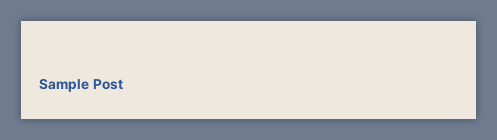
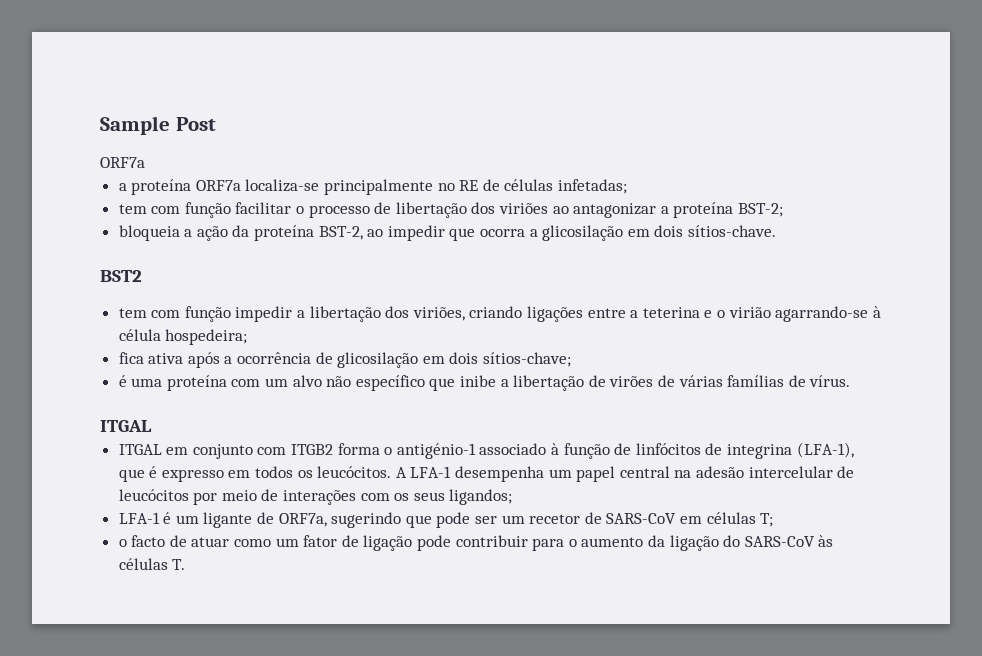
(123, 84) none -> [100,157,145,168] [118,179,628,195] [118,202,783,218] [118,225,776,241] [100,270,142,282] [118,306,881,322] [118,329,248,345] [118,352,572,368] [118,375,851,391] [100,420,152,432] [118,442,854,459] [118,466,855,482] [118,489,513,505] [118,512,774,528] [118,535,834,551] [118,558,186,570] // ORF7a // a proteína ORF7a localiza-se principalmente no RE de células infetadas; // tem com função facilitar o processo de libertação dos viriões ao antagonizar a proteína BST-2; // bloqueia a ação da proteína BST-2, ao impedir que ocorra a glicosilação em dois sítios-chave. // BST2 // tem com função impedir a libertação dos viriões, criando ligações entre a teterina e o virião agarrando-se à célula hospedeira; // fica ativa após a ocorrência de glicosilação em dois sítios-chave; // é uma proteína com um alvo não específico que inibe a libertação de virões de várias famílias de vírus. // ITGAL // ITGAL em conjunto com ITGB2 forma o antigénio-1 associado à função de linfócitos de integrina (LFA-1), que é expresso em todos os leucócitos. A LFA-1 desempenha um papel central na adesão intercelular de leucócitos por meio de interações com os seus ligandos; // LFA-1 é um ligante de ORF7a, sugerindo que pode ser um recetor de SARS-CoV em células T; // o facto de atuar como um fator de ligação pode contribuir para o aumento da ligação do SARS-CoV às células T.

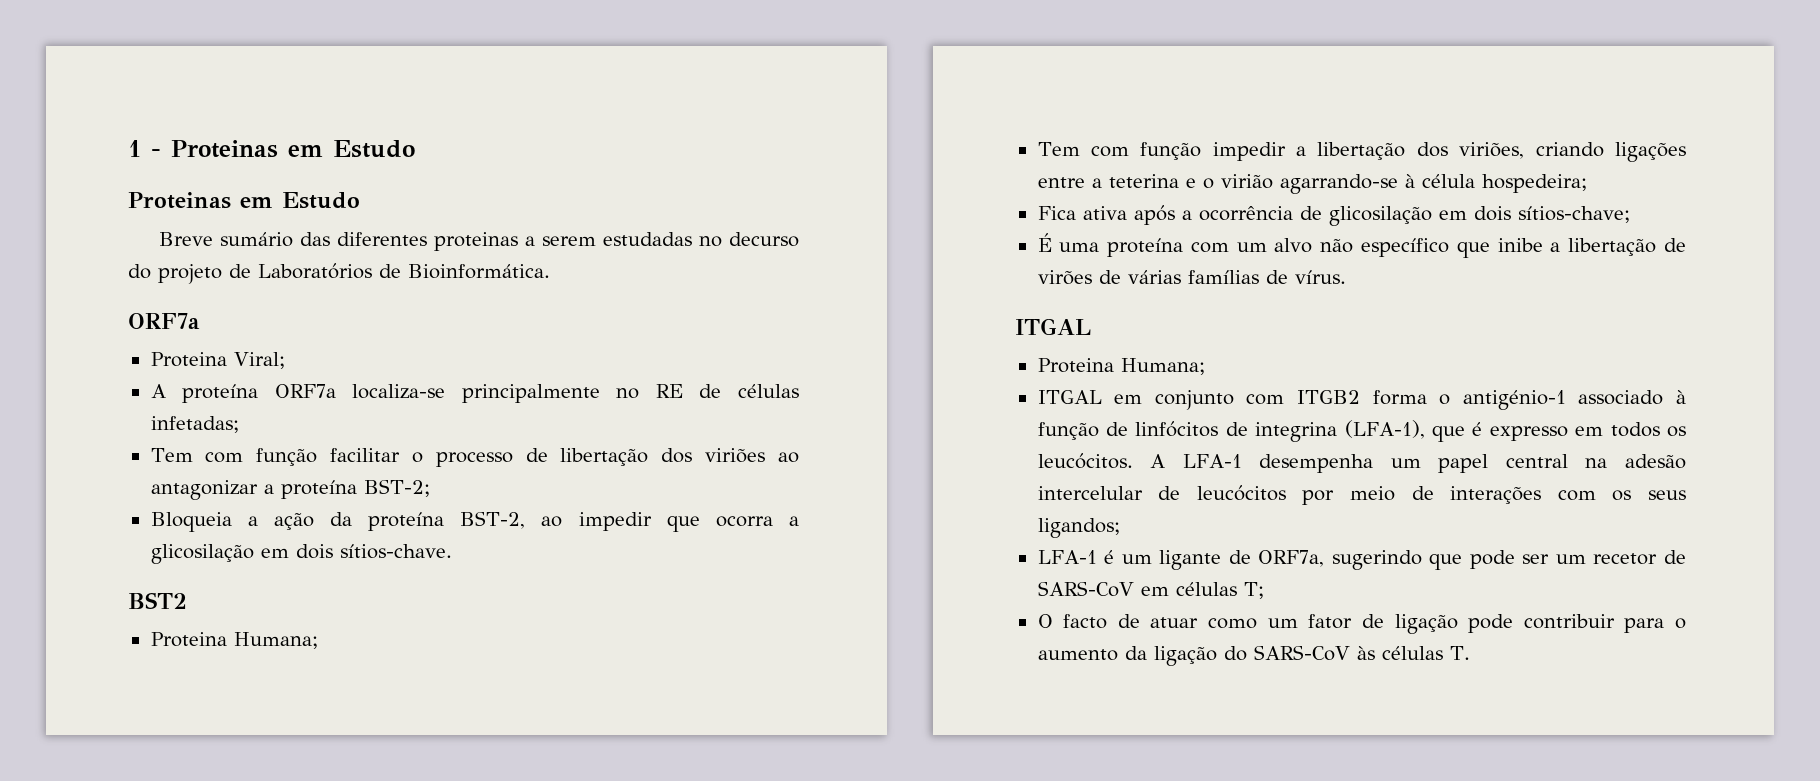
[100,116,216,135] [100,157,145,168] [118,183,127,191] Sample Post // ORF7a // a -> [128,140,415,158] [128,192,360,209] [158,232,800,251] [128,263,550,284] [128,313,200,329] [150,352,285,369] [150,384,166,398] 1 - Proteinas em Estudo // Proteinas em Estudo // Breve sumário das diferentes proteinas a serem estudadas no decurso do projeto de Laboratórios de Bioinformática. // ORF7a // Proteina Viral; // A
[118,204,147,214] tem -> [150,448,193,462] Tem
[118,225,180,241] bloqueia -> [150,512,232,532] Bloqueia
[118,308,147,318] tem -> [150,632,318,649] [1037,142,1080,156] Proteina Humana; // Tem
[118,352,144,364] fica -> [1037,206,1076,220] Fica
[118,375,127,387] é -> [1037,233,1052,252] É
(152, 426) none -> [1037,358,1205,375] // Proteina Humana;
[118,539,127,547] o -> [1037,614,1053,628] O

